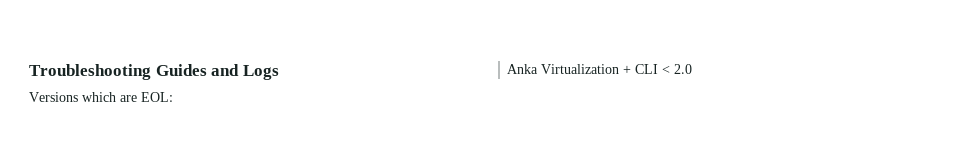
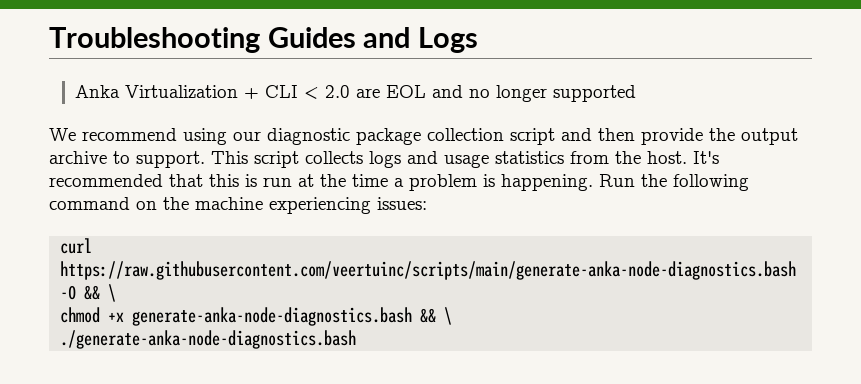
[29,92,173,102] // Versions which are EOL: -> (479, 40) none
(693, 69) none -> [355,85,636,102] [49,128,798,145] [49,151,719,168] [49,174,749,191] [49,197,427,214] [60,238,93,254] [60,261,797,280] [60,284,117,302] [60,307,453,326] [60,330,357,349] are EOL and no longer supported // We recommend using our diagnostic package collection script and then provide the output archive to support. This script collects logs and usage statistics from the host. It's recommended that this is run at the time a problem is happening. Run the following command on the machine experiencing issues: // curl https://raw.githubusercontent.com/veertuinc/scripts/main/generate-anka-node-diagnostics.bash -O && \ // chmod +x generate-anka-node-diagnostics.bash && \ // ./generate-anka-node-diagnostics.bash

